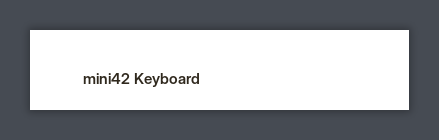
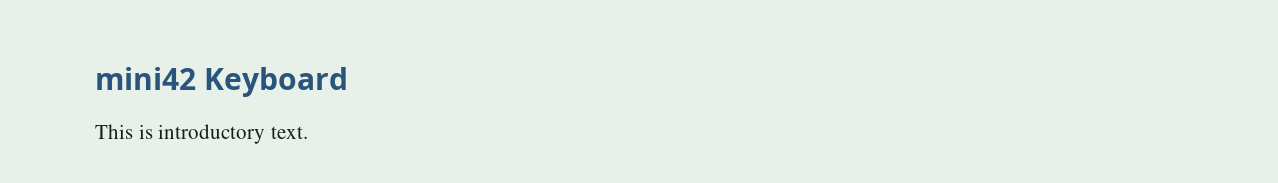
(201, 80) none -> [95,124,309,144] // This is introductory text.

